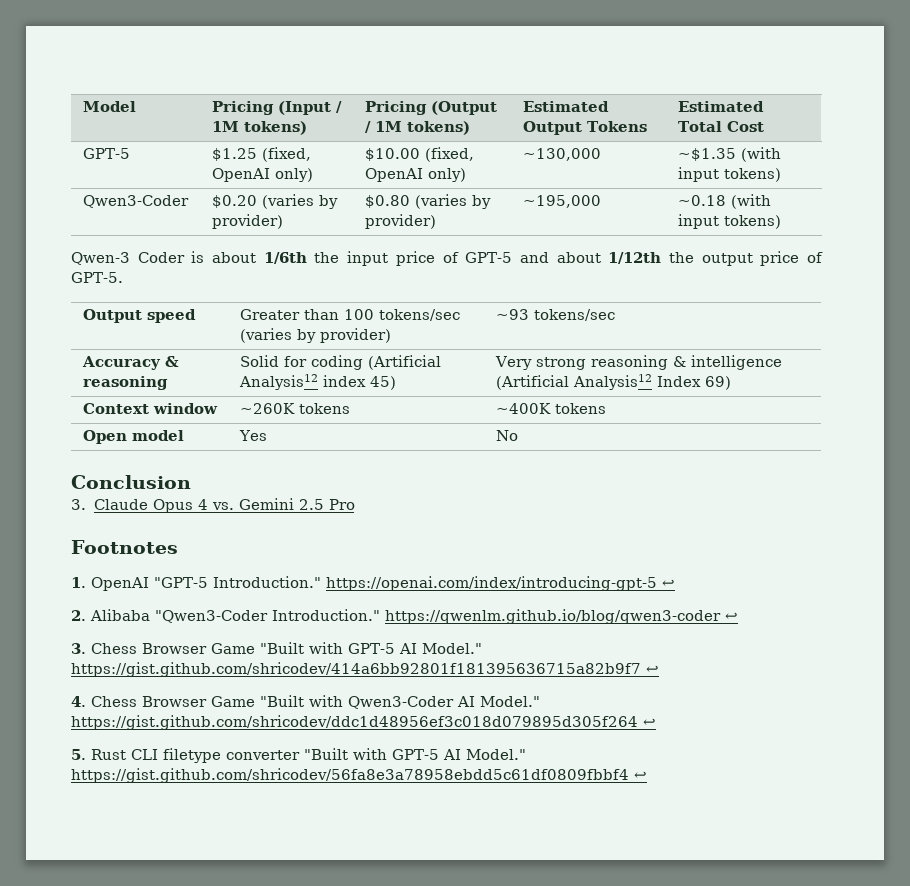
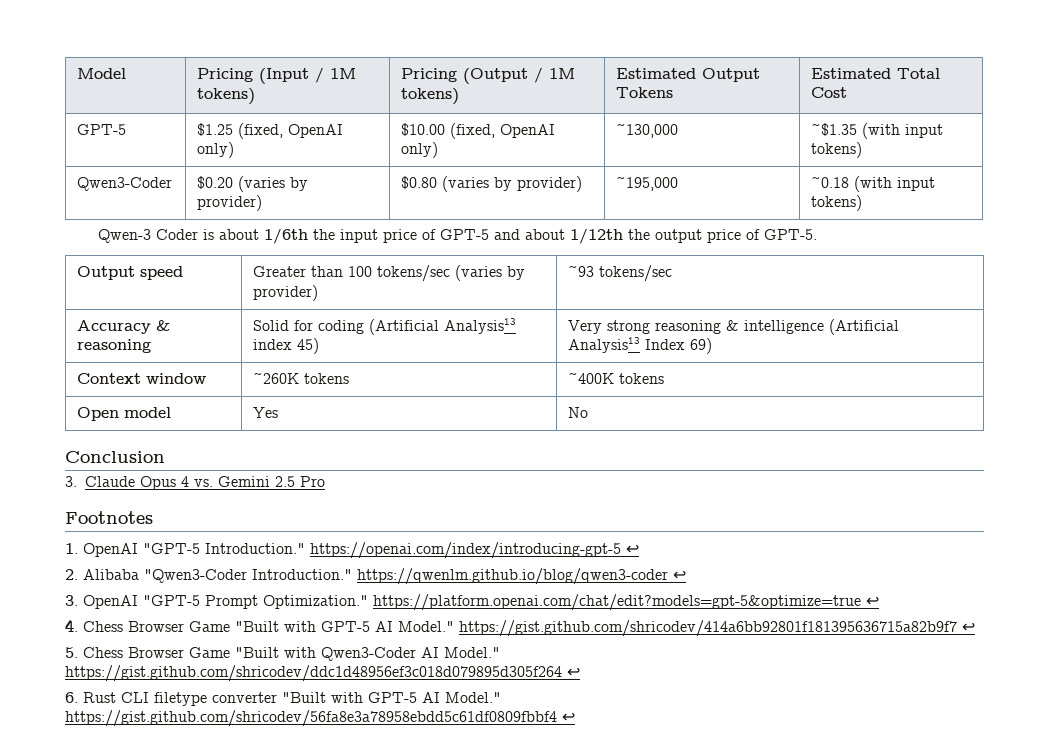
[238,374,318,390] Analysis12 -> [444,318,517,334] Analysis13
[572,374,652,390] Analysis12 -> [568,337,641,353] Analysis13
(86, 648) none -> [83,594,879,611] [65,619,78,632] OpenAI "GPT-5 Prompt Optimization." https://platform.openai.com/chat/edit?models=gpt-5&optimize=true ↩ // 4.
[71,696,86,707] 4. -> [65,647,78,658] 5.
[71,749,86,760] 5. -> [65,692,78,703] 6.

